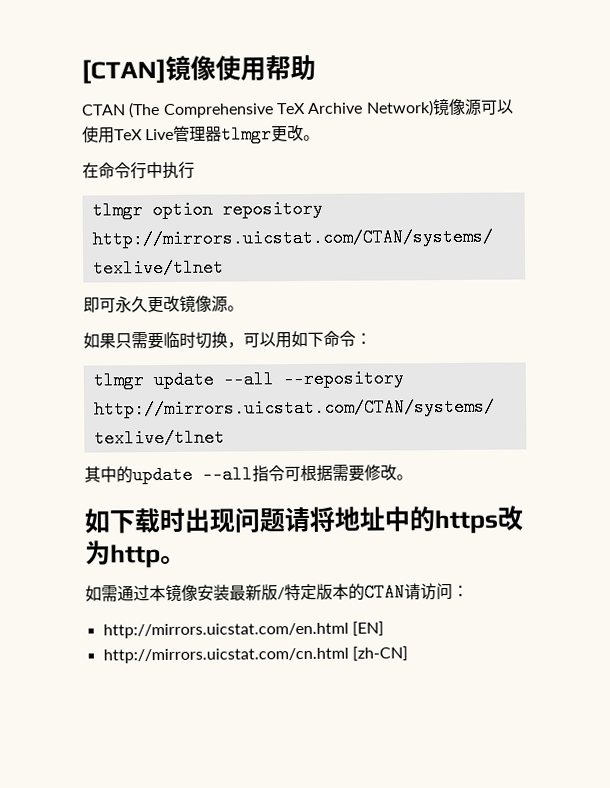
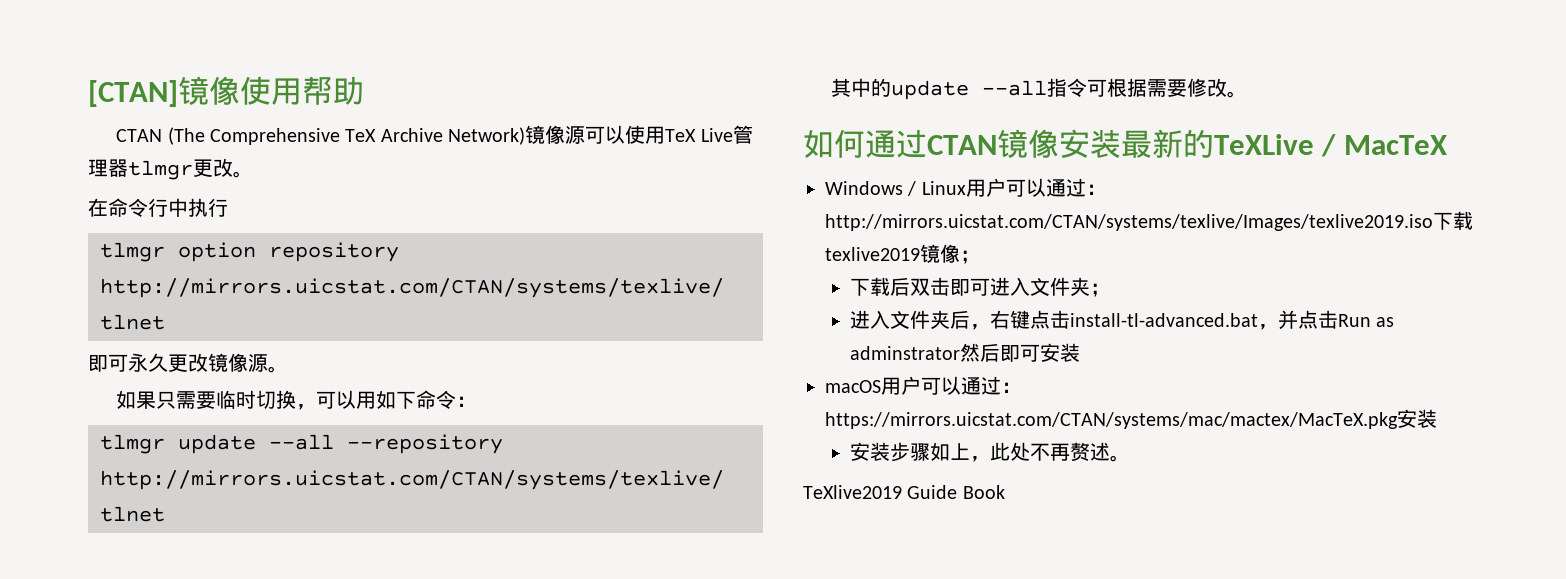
[109,505,523,535] [85,540,186,569] [85,582,469,602] [102,621,384,639] [102,646,408,664] 下载时出现问题请将地址中的https改为http。 // 如需通过本镜像安装最新版/特定版本的CTAN请访问： // http://mirrors.uicstat.com/en.html [EN] // http://mirrors.uicstat.com/cn.html [zh-CN] -> [834,129,1447,158] [825,178,1106,197] [825,211,1473,231] [825,244,980,264] [849,277,1110,297] [849,310,1395,330] [849,343,1080,362] [825,376,1021,395] [825,409,1437,429] [849,442,1130,462] [803,485,1005,499] 何通过CTAN镜像安装最新的TeXLive / MacTeX // Windows / Linux用户可以通过：http://mirrors.uicstat.com/CTAN/systems/texlive/Images/texlive2019.iso下载texlive2019镜像； // 下载后双击即可进入文件夹； // 进入文件夹后，右键点击install-tl-advanced.bat，并点击Run as adminstrator然后即可安装 // macOS用户可以通过：https://mirrors.uicstat.com/CTAN/systems/mac/mactex/MacTeX.pkg安装 // 安装步骤如上，此处不再赘述。 // TeXlive2019 Guide Book

